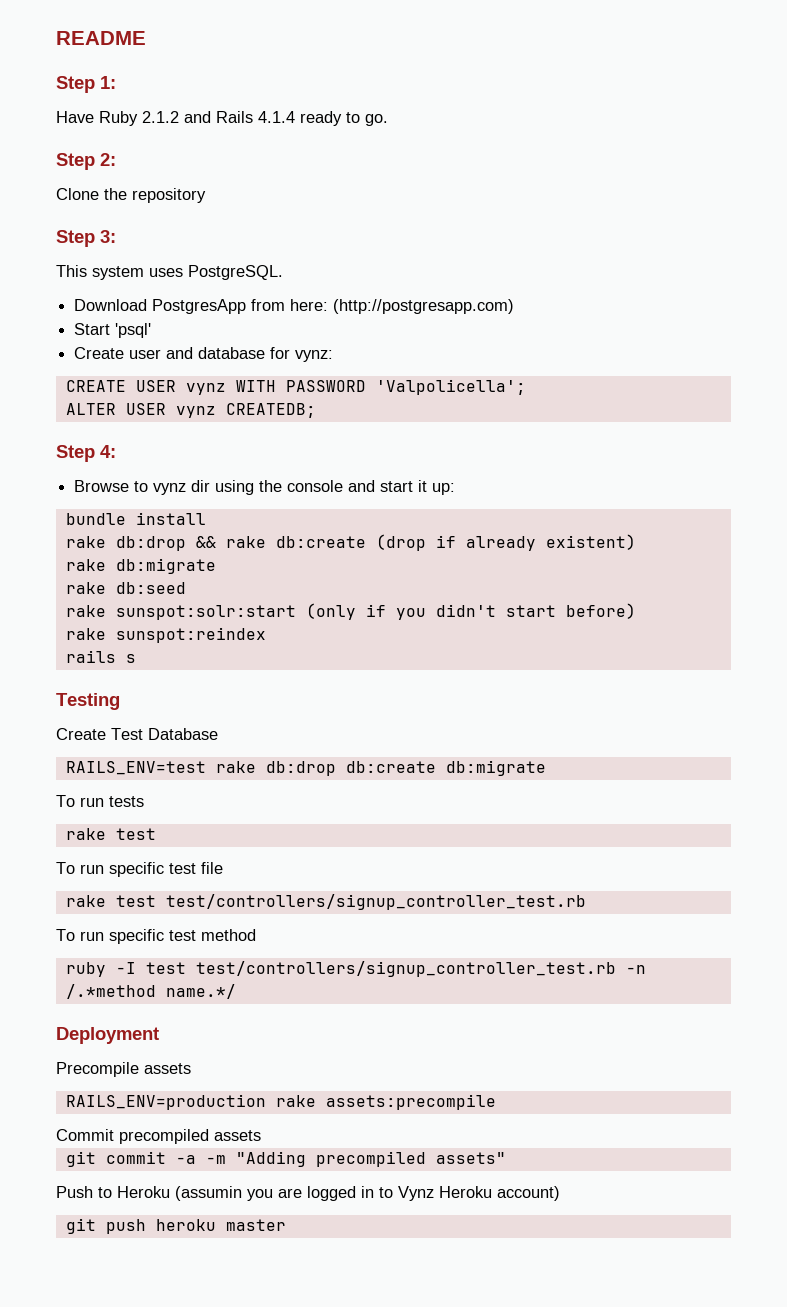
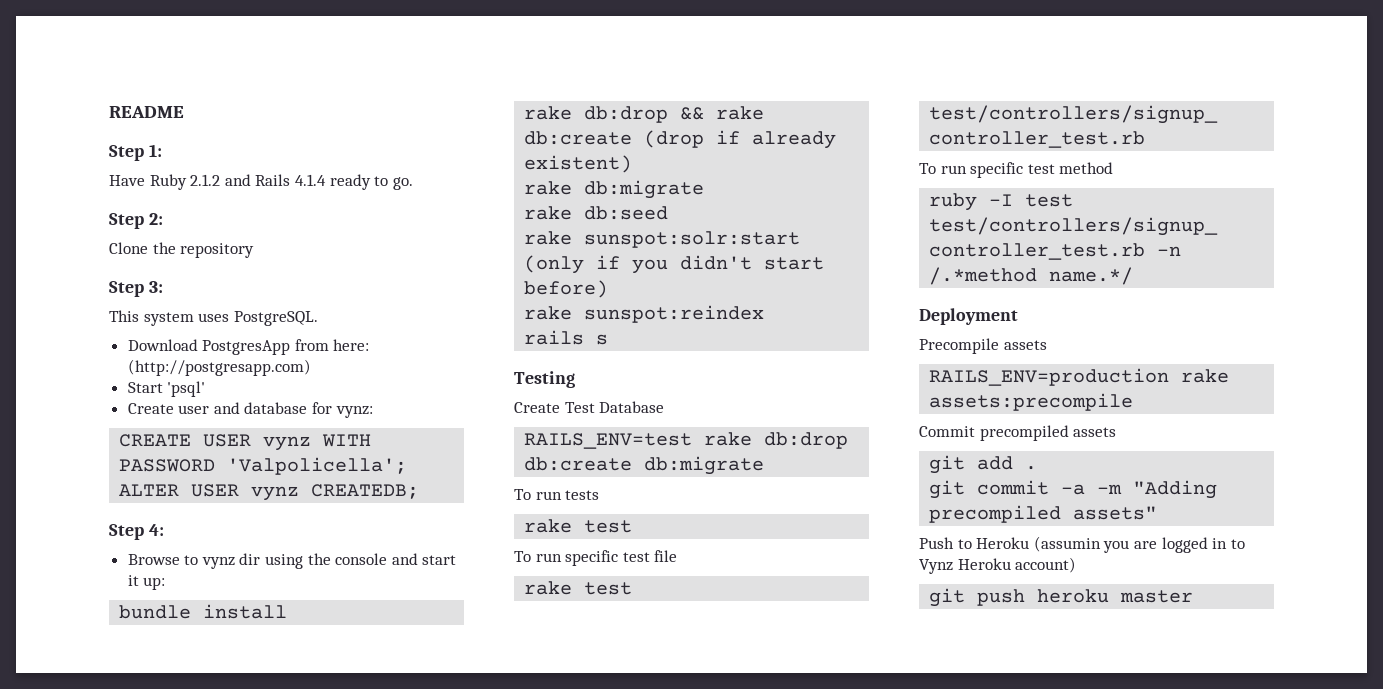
(261, 1135) none -> [929,455,1038,474] // git add .

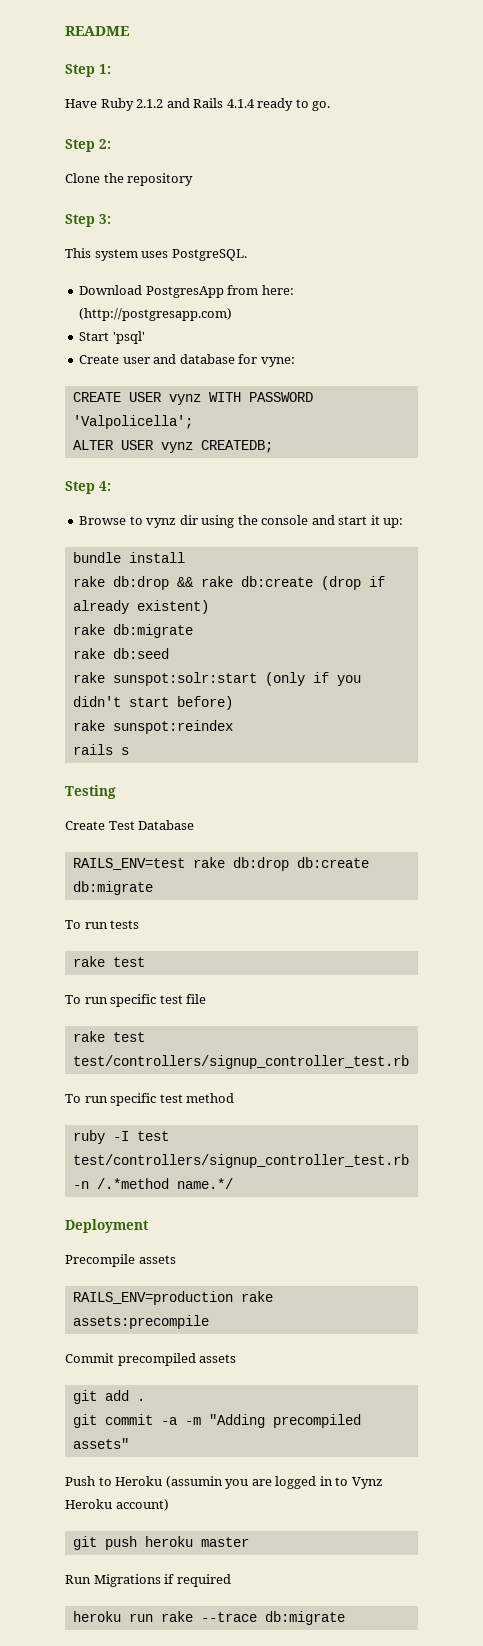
[335,406,373,418] vynz: -> [260,357,295,367] vyne:
(1194, 596) none -> [65,1574,231,1587] [72,1611,345,1625] // Run Migrations if required // heroku run rake --trace db:migrate

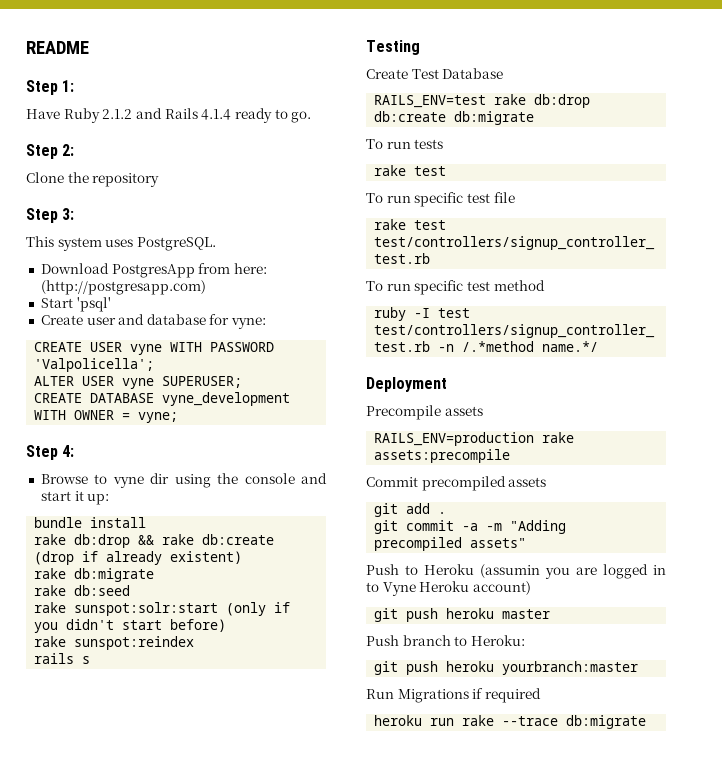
[168,394,201,405] vynz -> [130,344,163,355] vyne
[160,440,273,453] vynz CREATEDB; -> [122,376,243,389] [34,392,291,406] [34,410,179,423] vyne SUPERUSER; // CREATE DATABASE vyne_development WITH OWNER = vyne;
[146,518,177,528] vynz -> [112,476,144,488] vyne
[351,1477,383,1489] Vynz -> [382,582,416,596] Vyne
(249, 1542) none -> [366,635,525,646] [374,661,639,675] // Push branch to Heroku: // git push heroku yourbranch:master

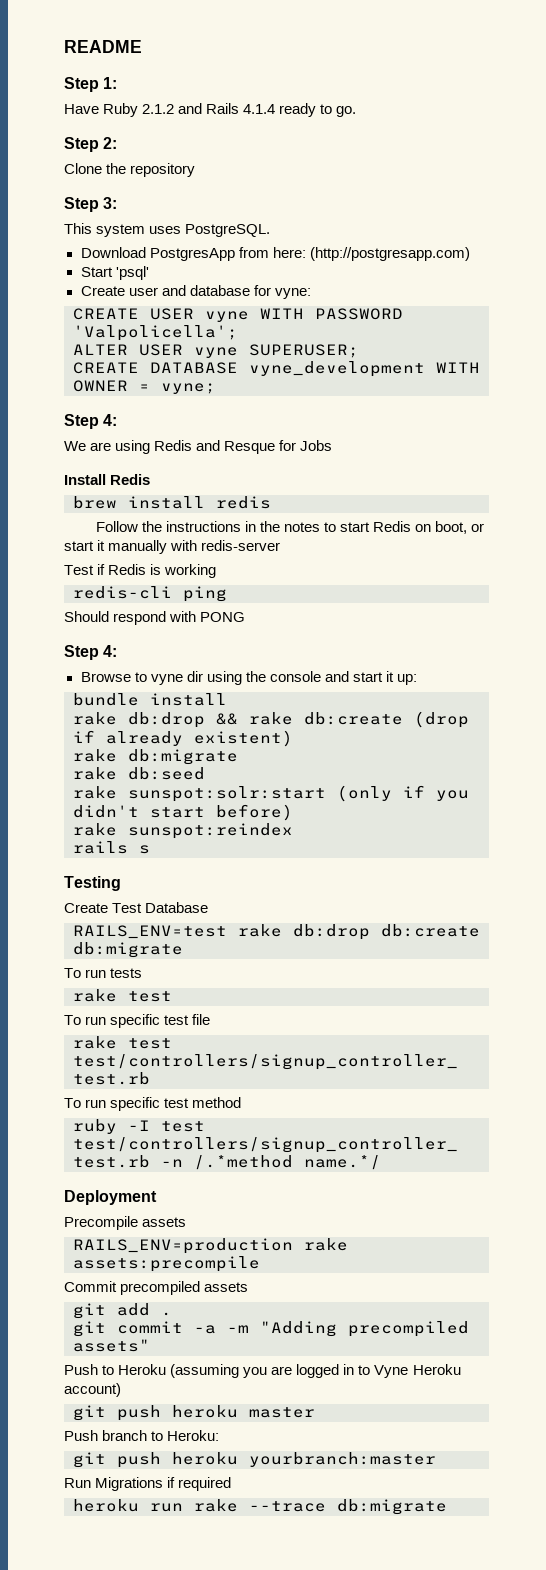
(75, 451) none -> [64,440,333,454] [64,474,151,485] [73,496,271,509] [95,521,485,534] [64,540,281,554] [64,564,217,578] [73,586,227,602] [64,611,246,625] [64,645,118,660] // We are using Redis and Resque for Jobs // Install Redis // brew install redis // Follow the instructions in the notes to start Redis on boot, or start it manually with redis-server // Test if Redis is working // redis-cli ping // Should respond with PONG // Step 4:
[480,564,540,578] (assumin -> [170,1364,240,1378] (assuming

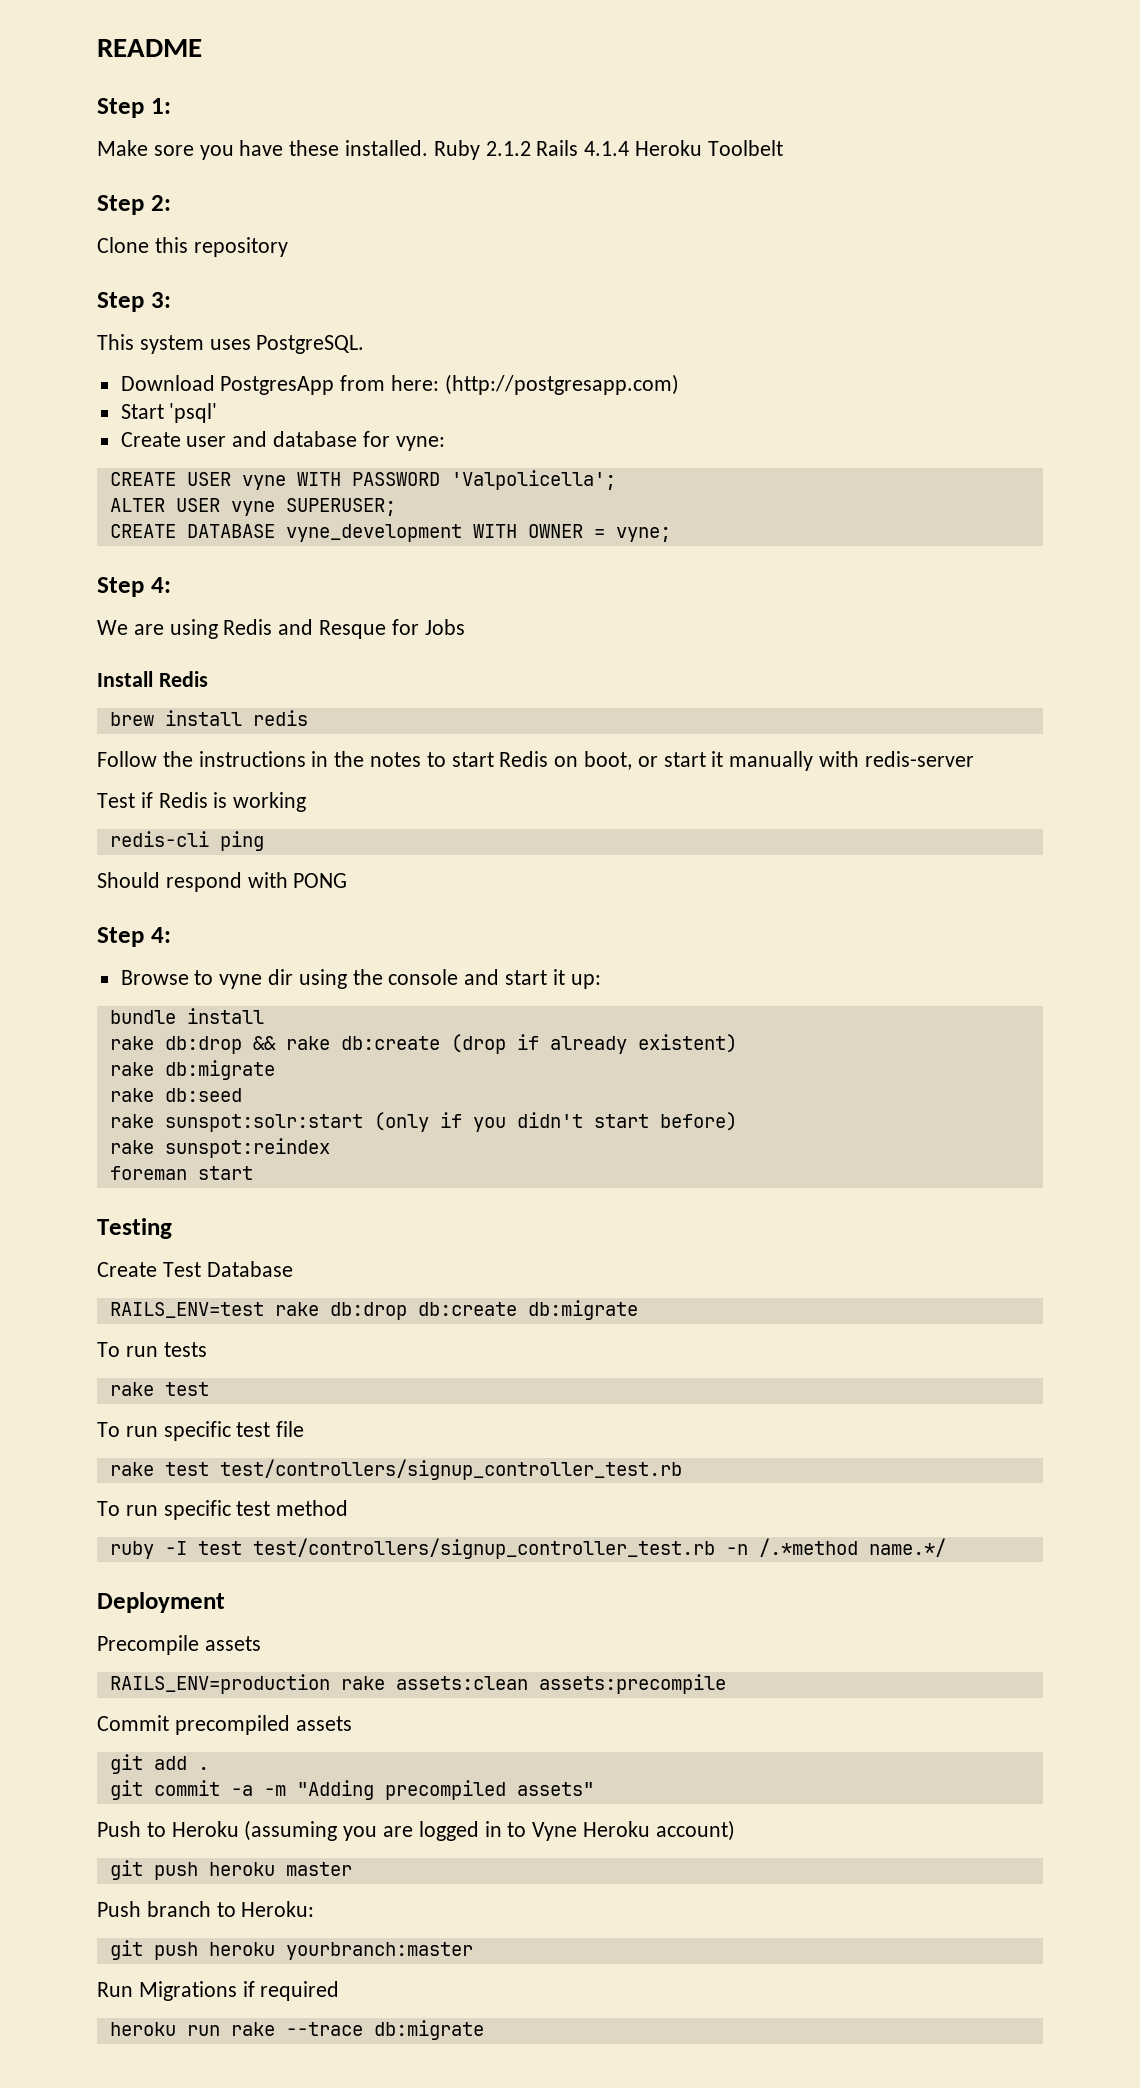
[64,104,99,114] Have -> [97,140,429,160] Make sore you have these installed.
[178,103,203,114] and -> (531, 148) none
[279,103,357,117] ready to go. -> [635,140,783,156] Heroku Toolbelt
[106,163,127,174] the -> [154,237,188,253] this
[73,841,150,854] rails s -> [109,1166,253,1180] foreman start
(348, 1244) none -> [395,1676,528,1690] assets:clean

